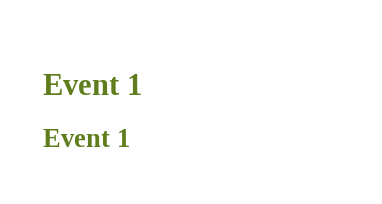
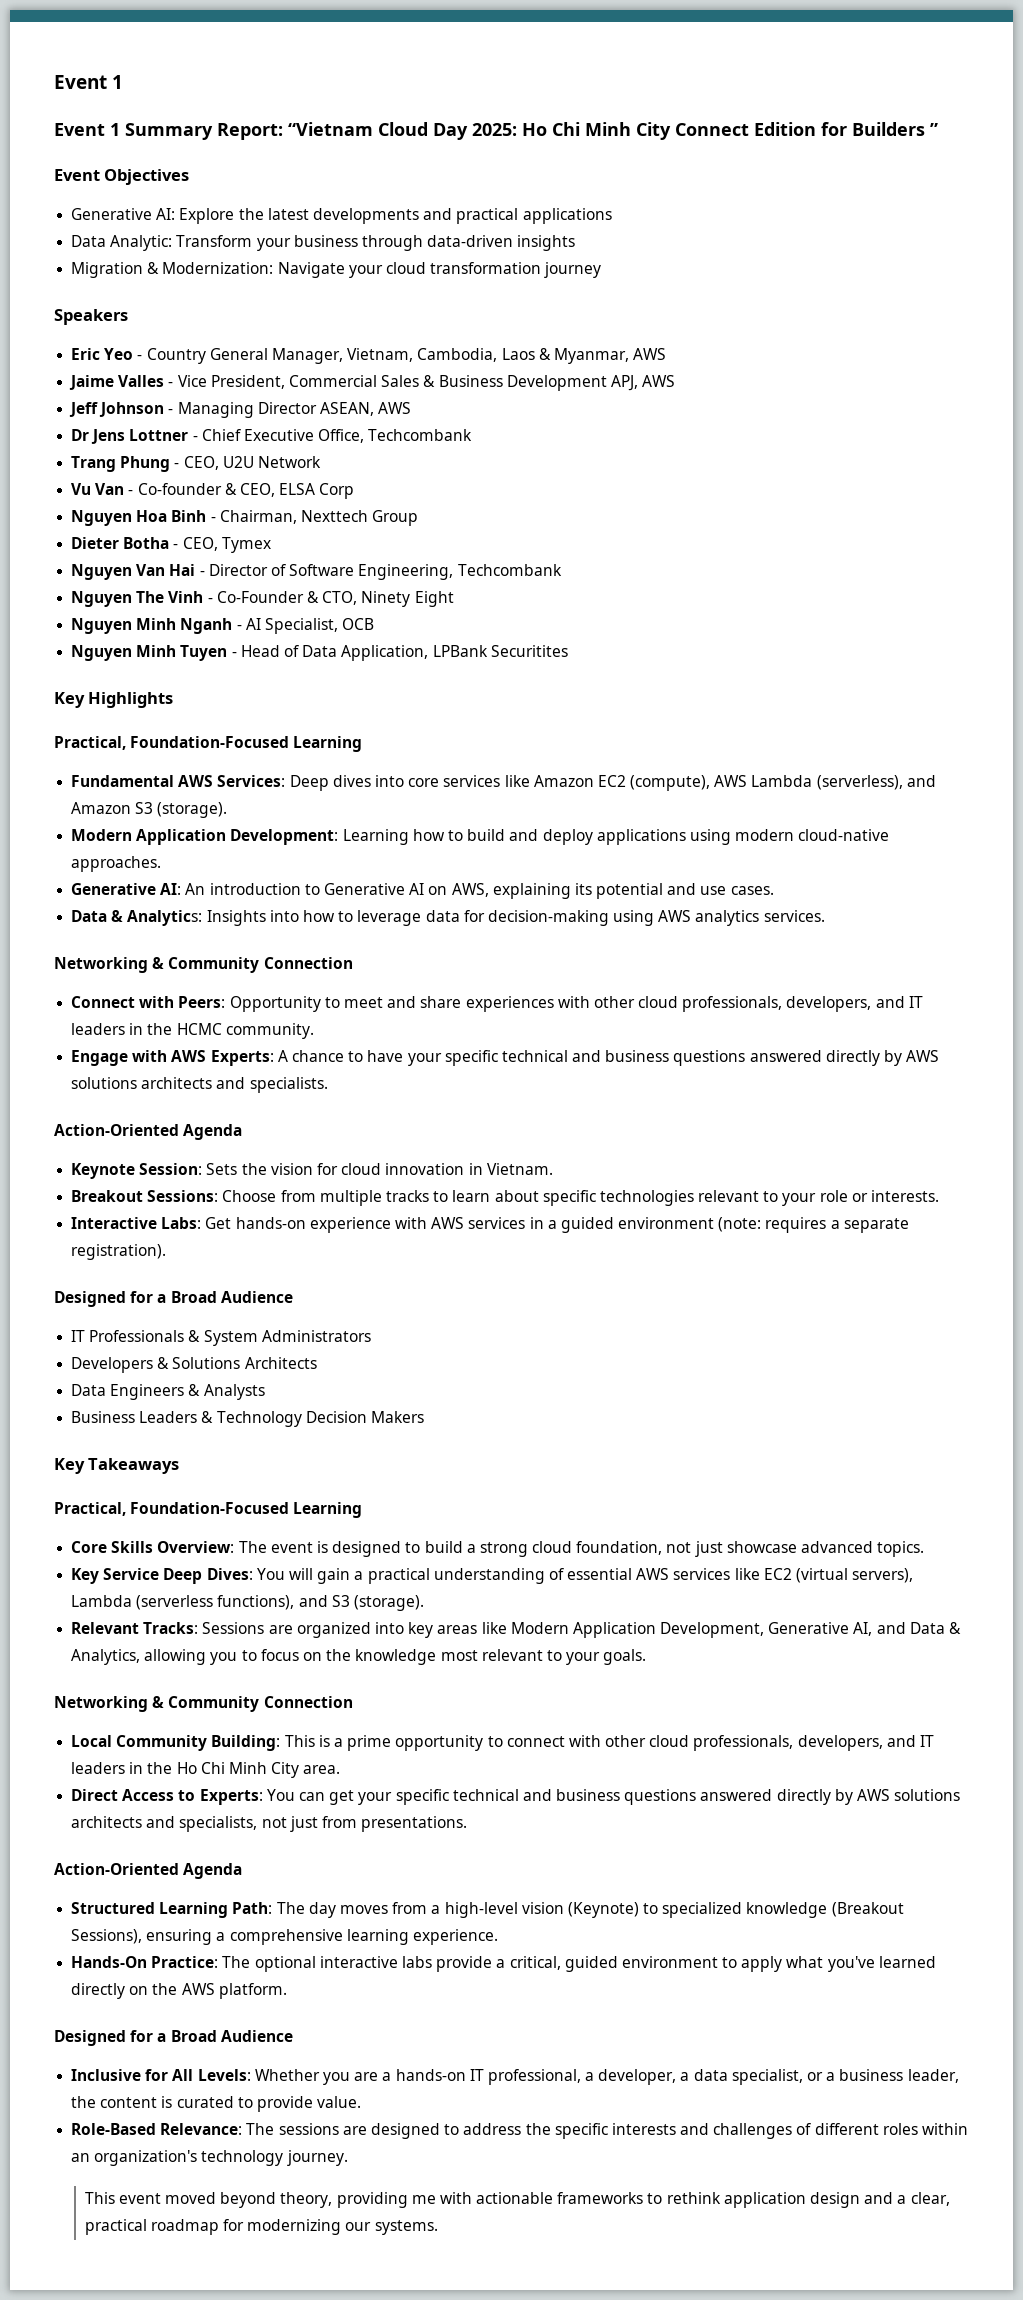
(131, 138) none -> [125,122,938,140] [54,169,190,185] [71,208,612,224] [71,235,576,251] [71,262,602,278] [54,309,128,325] [71,348,667,364] [69,375,676,391] [69,402,412,418] [71,429,473,444] [71,456,321,472] [71,483,355,499] [71,510,419,526] [71,537,271,553] [71,564,562,580] [71,591,454,607] [71,618,375,634] [71,645,568,661] [54,692,174,708] [54,736,363,752] [71,775,936,791] [71,802,228,818] [71,829,890,845] [71,856,162,872] [71,883,774,899] [71,910,825,926] [54,957,353,973] [71,996,923,1012] [71,1023,314,1039] [71,1050,940,1066] [71,1077,328,1093] [54,1124,243,1140] [71,1163,553,1179] [71,1190,940,1206] [71,1217,909,1233] [71,1244,167,1260] [54,1291,293,1307] [71,1330,371,1346] [71,1357,317,1373] [71,1384,265,1400] [71,1411,424,1427] [54,1458,180,1474] [54,1502,363,1518] [71,1541,925,1557] [71,1568,914,1584] [71,1595,424,1611] [71,1622,962,1638] [71,1649,647,1665] [54,1696,353,1712] [71,1735,935,1751] [71,1762,341,1778] [71,1789,961,1805] [71,1816,468,1832] [54,1863,243,1879] [71,1902,904,1918] [71,1929,498,1945] [71,1956,936,1972] [71,1983,287,1999] [54,2030,293,2046] [71,2069,959,2085] [71,2096,362,2112] [71,2123,969,2139] [71,2150,348,2166] [84,2192,950,2208] [84,2219,438,2235] Summary Report: “Vietnam Cloud Day 2025: Ho Chi Minh City Connect Edition for Builders ” // Event Objectives // Generative AI: Explore the latest developments and practical applications // Data Analytic: Transform your business through data-driven insights // Migration & Modernization: Navigate your cloud transformation journey // Speakers // Eric Yeo - Country General Manager, Vietnam, Cambodia, Laos & Myanmar, AWS // Jaime Valles - Vice President, Commercial Sales & Business Development APJ, AWS // Jeff Johnson - Managing Director ASEAN, AWS // Dr Jens Lottner - Chief Executive Office, Techcombank // Trang Phung - CEO, U2U Network // Vu Van - Co-founder & CEO, ELSA Corp // Nguyen Hoa Binh - Chairman, Nexttech Group // Dieter Botha - CEO, Tymex // Nguyen Van Hai - Director of Software Engineering, Techcombank // Nguyen The Vinh - Co-Founder & CTO, Ninety Eight // Nguyen Minh Nganh - AI Specialist, OCB // Nguyen Minh Tuyen - Head of Data Application, LPBank Securitites // Key Highlights // Practical, Foundation-Focused Learning // Fundamental AWS Services: Deep dives into core services like Amazon EC2 (compute), AWS Lambda (serverless), and Amazon S3 (storage). // Modern Application Development: Learning how to build and deploy applications using modern cloud-native approaches. // Generative AI: An introduction to Generative AI on AWS, explaining its potential and use cases. // Data & Analytics: Insights into how to leverage data for decision-making using AWS analytics services. // Networking & Community Connection // Connect with Peers: Opportunity to meet and share experiences with other cloud professionals, developers, and IT leaders in the HCMC community. // Engage with AWS Experts: A chance to have your specific technical and business questions answered directly by AWS solutions architects and specialists. // Action-Oriented Agenda // Keynote Session: Sets the vision for cloud innovation in Vietnam. // Breakout Sessions: Choose from multiple tracks to learn about specific technologies relevant to your role or interests. // Interactive Labs: Get hands-on experience with AWS services in a guided environment (note: requires a separate registration). // Designed for a Broad Audience // IT Professionals & System Administrators // Developers & Solutions Architects // Data Engineers & Analysts // Business Leaders & Technology Decision Makers // Key Takeaways // Practical, Foundation-Focused Learning // Core Skills Overview: The event is designed to build a strong cloud foundation, not just showcase advanced topics. // Key Service Deep Dives: You will gain a practical understanding of essential AWS services like EC2 (virtual servers), Lambda (serverless functions), and S3 (storage). // Relevant Tracks: Sessions are organized into key areas like Modern Application Development, Generative AI, and Data & Analytics, allowing you to focus on the knowledge most relevant to your goals. // Networking & Community Connection // Local Community Building: This is a prime opportunity to connect with other cloud professionals, developers, and IT leaders in the Ho Chi Minh City area. // Direct Access to Experts: You can get your specific technical and business questions answered directly by AWS solutions architects and specialists, not just from presentations. // Action-Oriented Agenda // Structured Learning Path: The day moves from a high-level vision (Keynote) to specialized knowledge (Breakout Sessions), ensuring a comprehensive learning experience. // Hands-On Practice: The optional interactive labs provide a critical, guided environment to apply what you've learned directly on the AWS platform. // Designed for a Broad Audience // Inclusive for All Levels: Whether you are a hands-on IT professional, a developer, a data specialist, or a business leader, the content is curated to provide value. // Role-Based Relevance: The sessions are designed to address the specific interests and challenges of different roles within an organization's technology journey. // This event moved beyond theory, providing me with actionable frameworks to rethink application design and a clear, practical roadmap for modernizing our systems.

